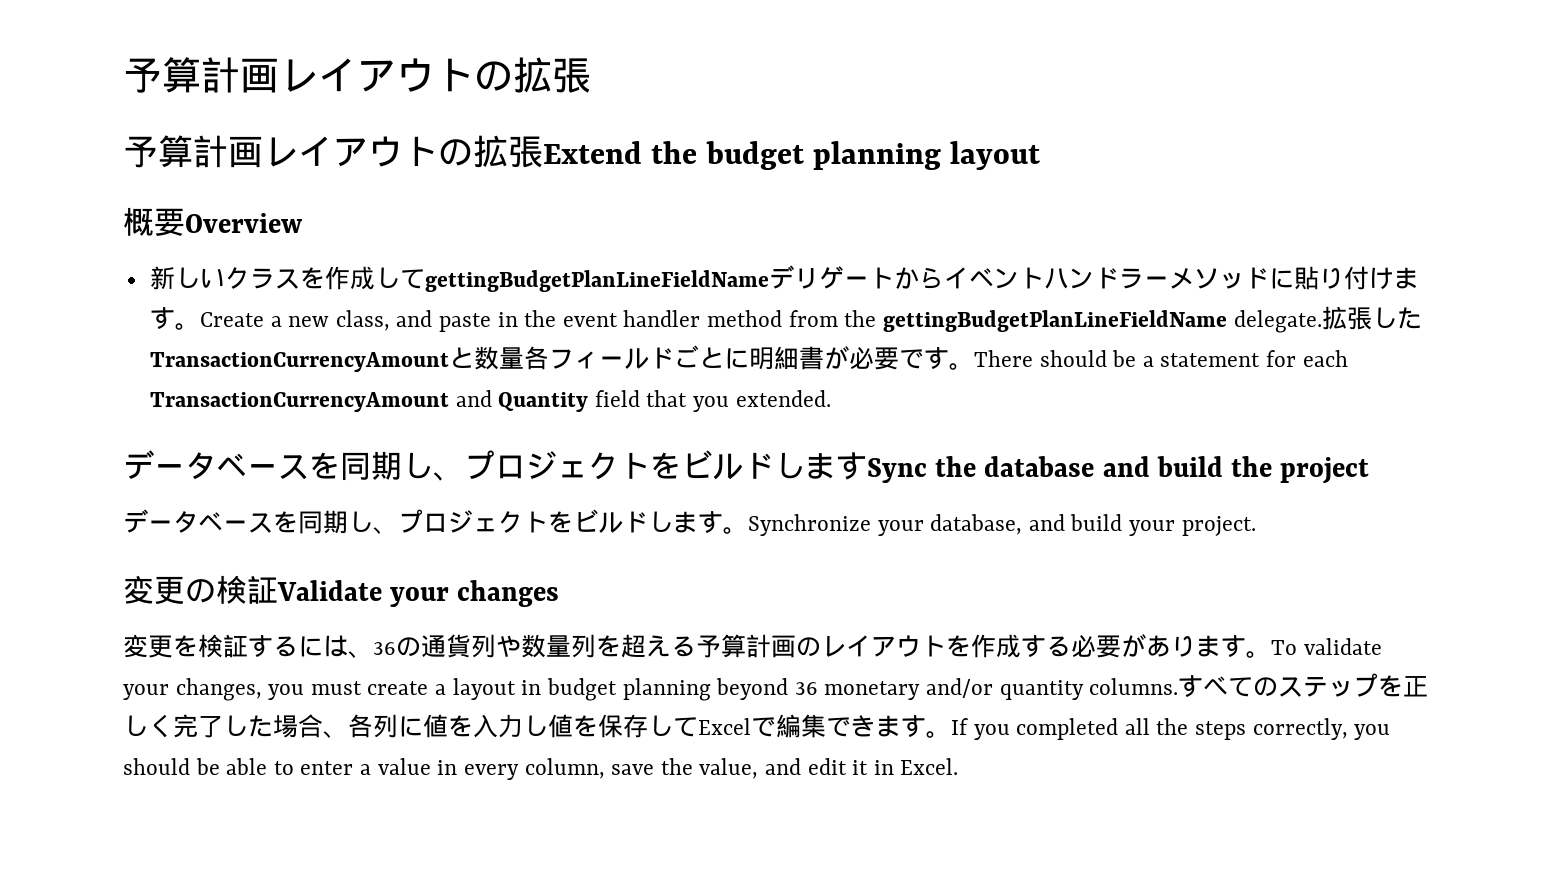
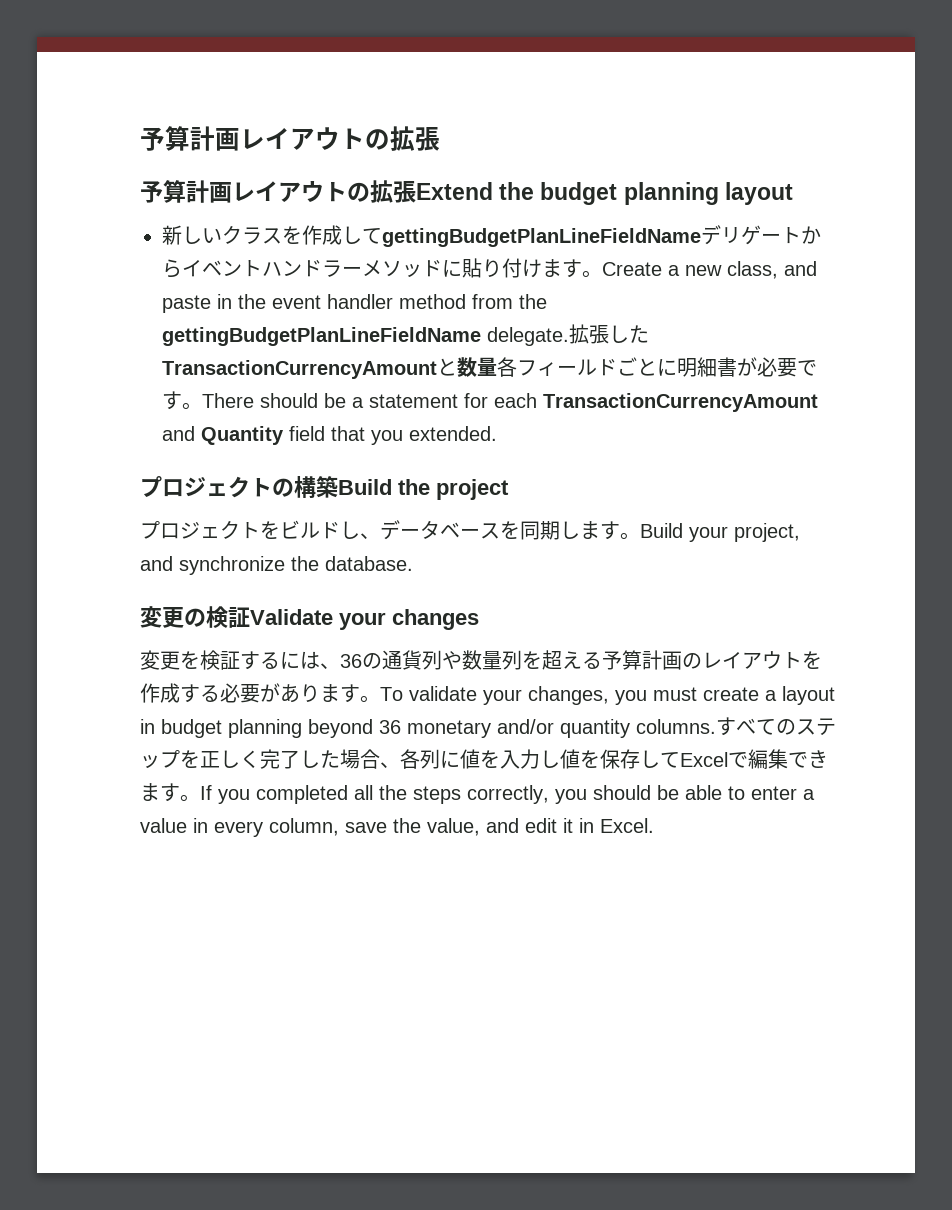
[123,207,302,236] // 概要Overview -> (793, 193) none
[123,450,1370,484] [123,509,1256,536] データベースを同期し、プロジェクトをビルドしますSync the database and build the project // データベースを同期し、プロジェクトをビルドします。Synchronize your database, and build your project. -> [140,476,509,500] [140,520,800,542] [140,556,413,575] プロジェクトの構築Build the project // プロジェクトをビルドし、データベースを同期します。Build your project, and synchronize the database.

